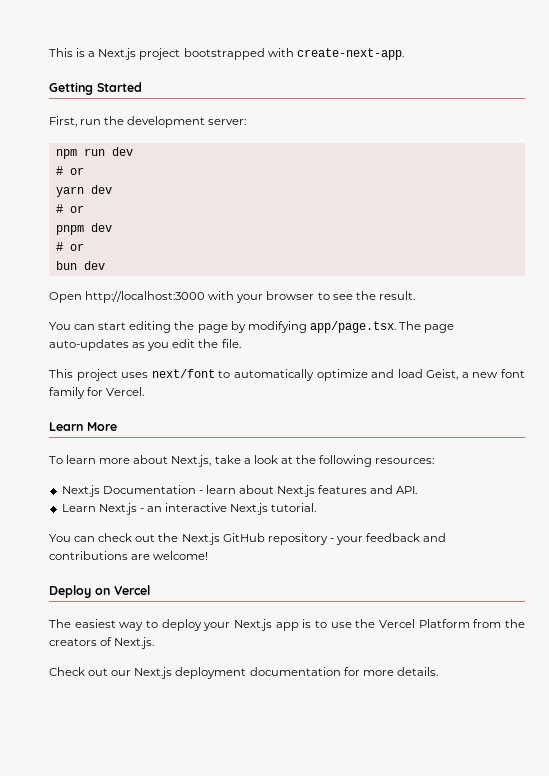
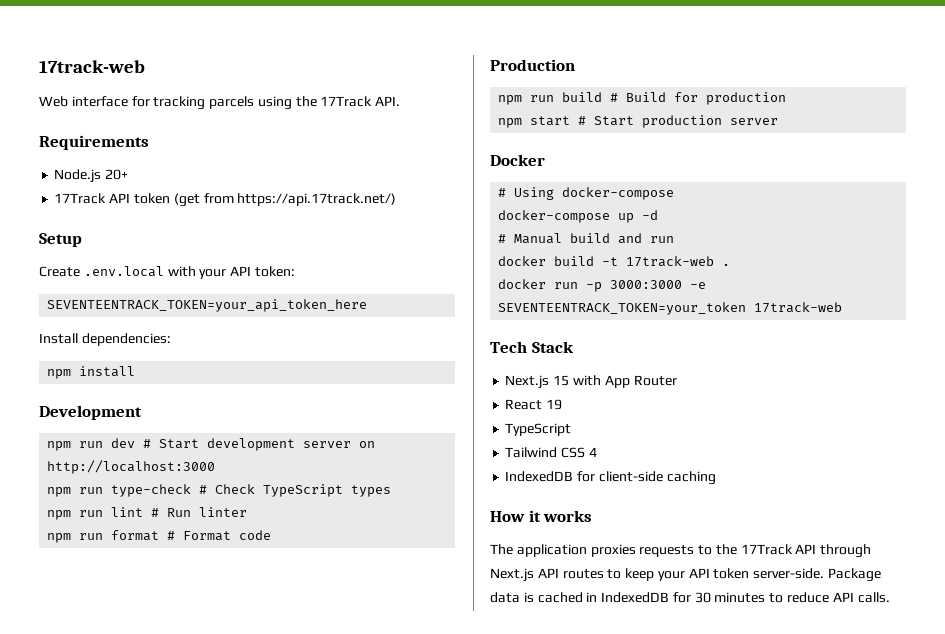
[49,48,404,60] [49,82,142,95] [49,116,247,128] [55,147,133,159] [55,166,84,175] [55,185,112,197] [55,204,84,213] [55,223,112,235] [55,242,84,251] [55,261,105,270] [49,291,415,303] [49,321,455,333] [49,339,241,351] [49,369,525,381] [49,387,145,399] [49,422,117,431] [49,455,435,467] [61,485,418,497] [61,503,317,515] [49,533,447,545] [49,551,209,560] [49,585,150,598] [49,619,525,631] [49,637,155,649] [49,667,438,679] This is a Next.js project bootstrapped with create-next-app. // Getting Started // First, run the development server: // npm run dev // # or // yarn dev // # or // pnpm dev // # or // bun dev // Open http://localhost:3000 with your browser to see the result. // You can start editing the page by modifying app/page.tsx. The page auto-updates as you edit the file. // This project uses next/font to automatically optimize and load Geist, a new font family for Vercel. // Learn More // To learn more about Next.js, take a look at the following resources: // Next.js Documentation - learn about Next.js features and API. // Learn Next.js - an interactive Next.js tutorial. // You can check out the Next.js GitHub repository - your feedback and contributions are welcome! // Deploy on Vercel // The easiest way to deploy your Next.js app is to use the Vercel Platform from the creators of Next.js. // Check out our Next.js deployment documentation for more details. -> [39,60,145,73] [39,96,401,110] [39,135,149,150] [54,169,129,183] [54,193,397,207] [39,233,82,247] [39,266,295,279] [47,299,368,312] [39,333,171,346] [47,366,136,379] [39,405,142,420] [47,438,376,451] [47,460,216,474] [47,484,392,497] [47,507,248,520] [47,530,272,543] [490,59,575,71] [498,92,787,105] [498,115,779,128] [490,154,545,166] [498,187,675,200] [498,210,659,223] [498,233,675,244] [498,256,731,267] [498,279,707,292] [498,302,843,315] [490,341,574,353] [505,375,677,389] [505,399,563,410] [505,423,572,436] [505,447,597,458] [505,471,716,485] [490,510,593,522] [490,544,872,558] [490,568,882,582] [490,592,890,603] 17track-web // Web interface for tracking parcels using the 17Track API. // Requirements // Node.js 20+ // 17Track API token (get from https://api.17track.net/) // Setup // Create .env.local with your API token: // SEVENTEENTRACK_TOKEN=your_api_token_here // Install dependencies: // npm install // Development // npm run dev # Start development server on http://localhost:3000 // npm run type-check # Check TypeScript types // npm run lint # Run linter // npm run format # Format code // Production // npm run build # Build for production // npm start # Start production server // Docker // # Using docker-compose // docker-compose up -d // # Manual build and run // docker build -t 17track-web . // docker run -p 3000:3000 -e SEVENTEENTRACK_TOKEN=your_token 17track-web // Tech Stack // Next.js 15 with App Router // React 19 // TypeScript // Tailwind CSS 4 // IndexedDB for client-side caching // How it works // The application proxies requests to the 17Track API through Next.js API routes to keep your API token server-side. Package data is cached in IndexedDB for 30 minutes to reduce API calls.

